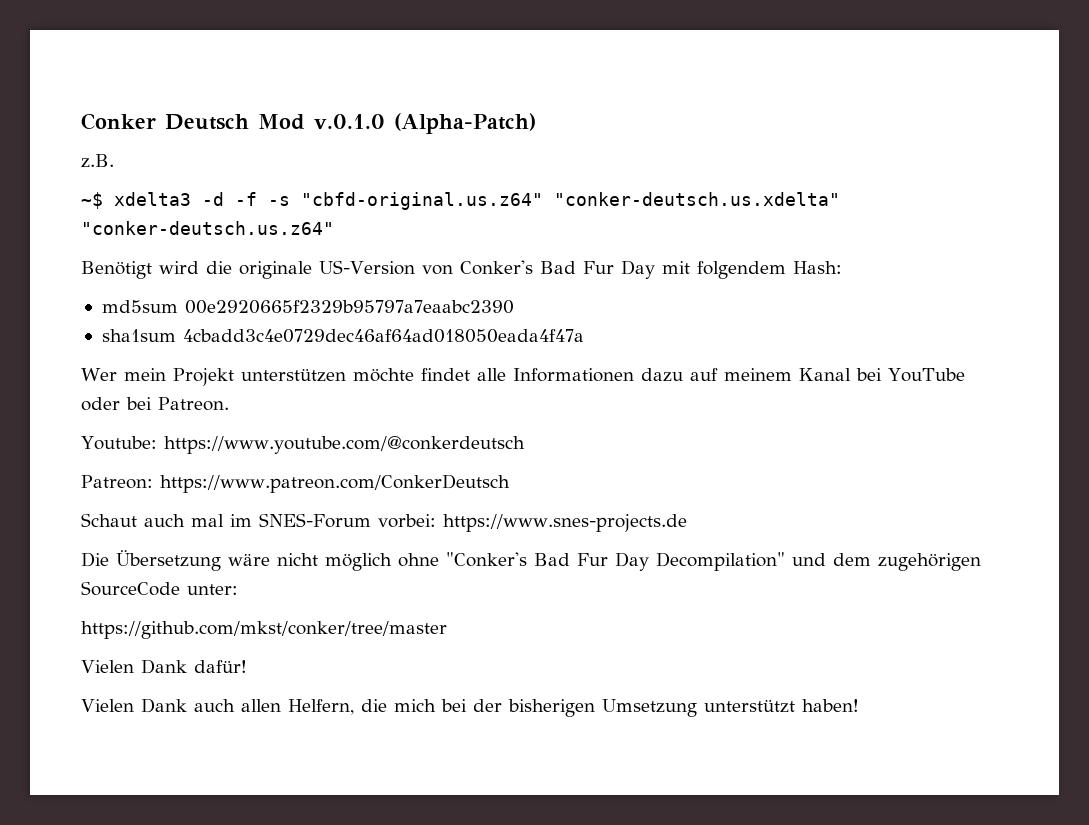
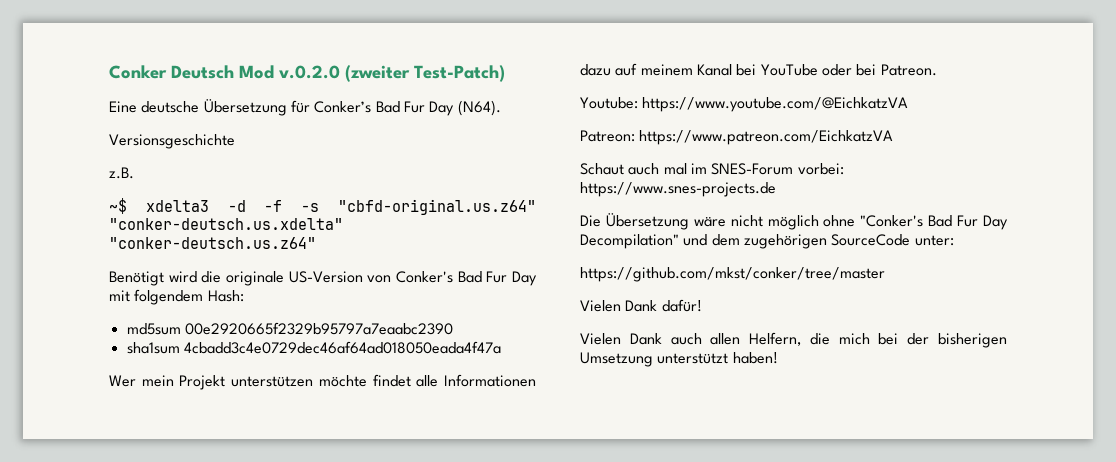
[314,113,536,134] v.0.1.0 (Alpha-Patch) -> [279,65,505,82] [109,99,501,116] [109,134,235,149] v.0.2.0 (zweiter Test-Patch) // Eine deutsche Übersetzung für Conker’s Bad Fur Day (N64). // Versionsgeschichte
[163,436,525,454] https://www.youtube.com/@conkerdeutsch -> [642,97,909,112] https://www.youtube.com/@EichkatzVA
[160,474,510,493] https://www.patreon.com/ConkerDeutsch -> [639,130,894,145] https://www.patreon.com/EichkatzVA

